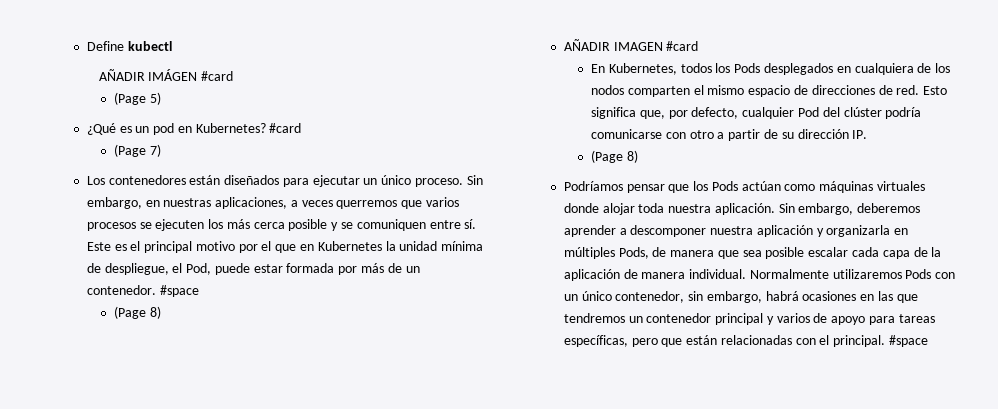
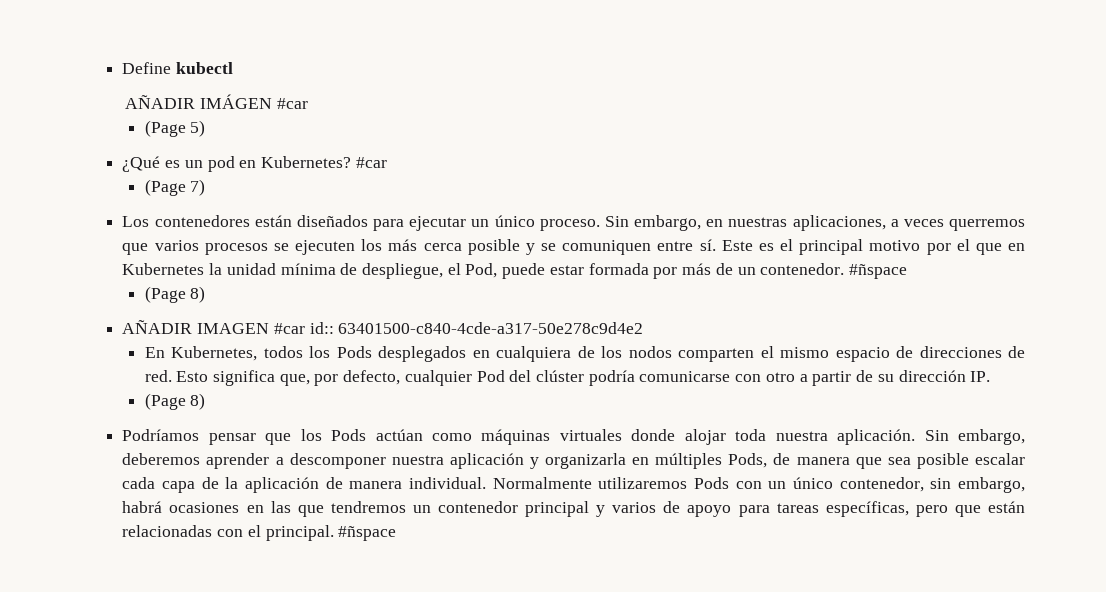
[201,71,234,81] #card -> [276,98,308,109] #car
[269,123,302,133] #card -> [355,157,387,168] #car
[159,285,199,297] #space -> [848,264,907,279] #ñspace
[666,41,699,51] #card -> [273,322,644,334] #car id:: 63401500-c840-4cde-a317-50e278c9d4e2
[888,335,928,347] #space -> [338,526,397,541] #ñspace

